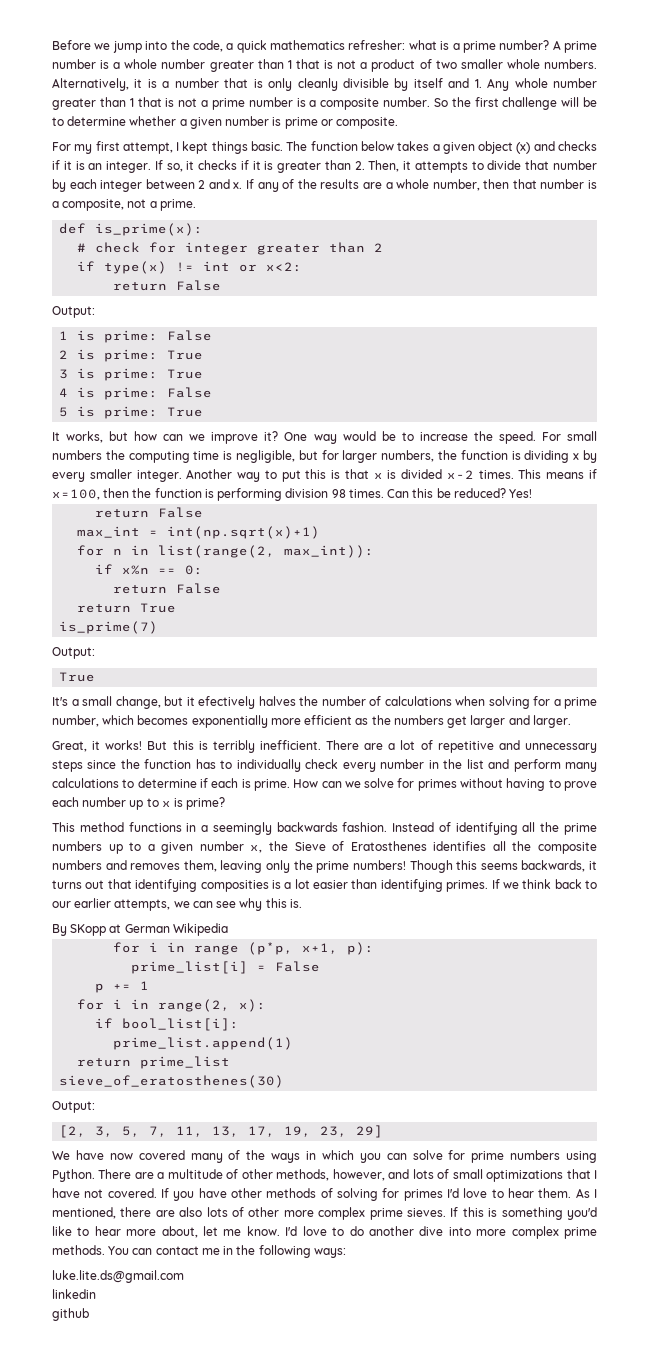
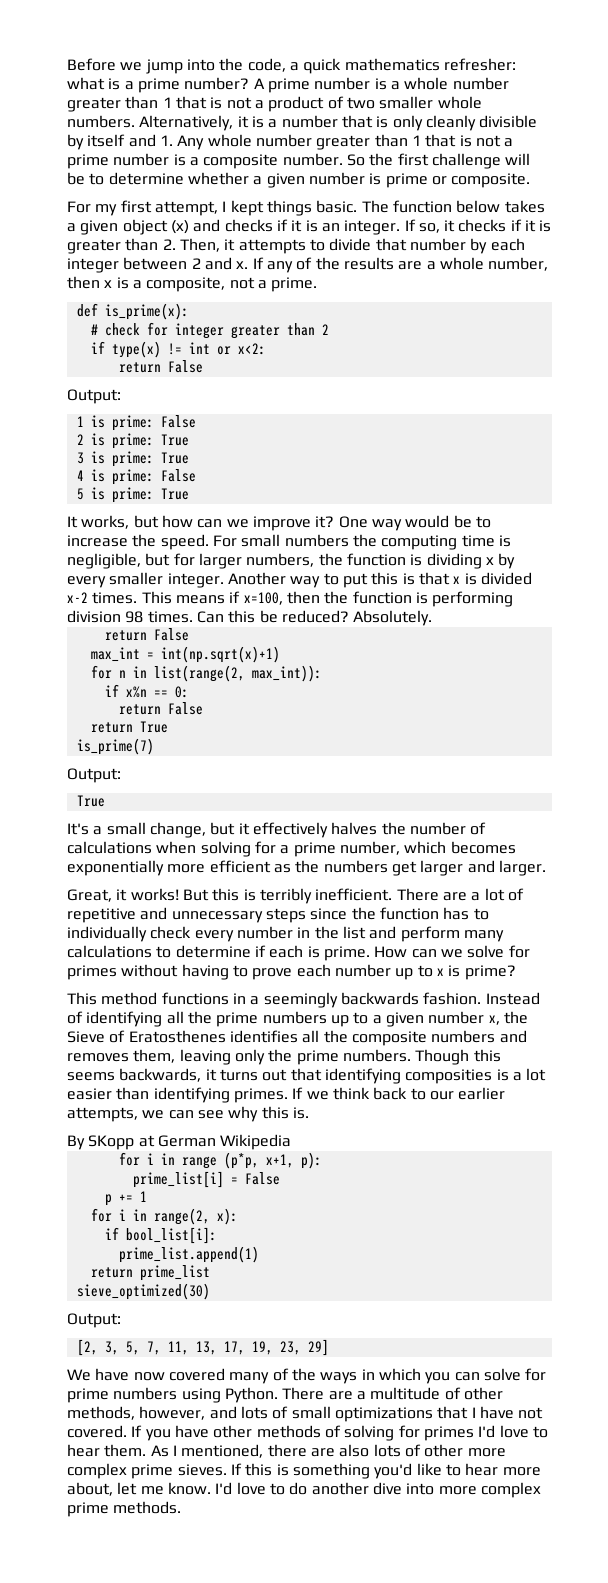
[512,179,585,189] that number -> [104,280,113,288] x
[509,489,533,498] Yes! -> [353,610,433,626] Absolutely.
[198,696,255,709] efectively -> [252,822,328,838] effectively
[352,860,406,870] numbers! -> [342,1049,411,1062] numbers.
[59,1075,285,1088] sieve_of_eratosthenes(30) -> [76,1283,210,1300] sieve_optimized(30)
[108,1245,346,1258] [52,1270,184,1283] [52,1289,96,1299] [52,1308,89,1321] You can contact me in the following ways: // luke.lite.ds@gmail.com // linkedin // github -> (182, 1507) none

